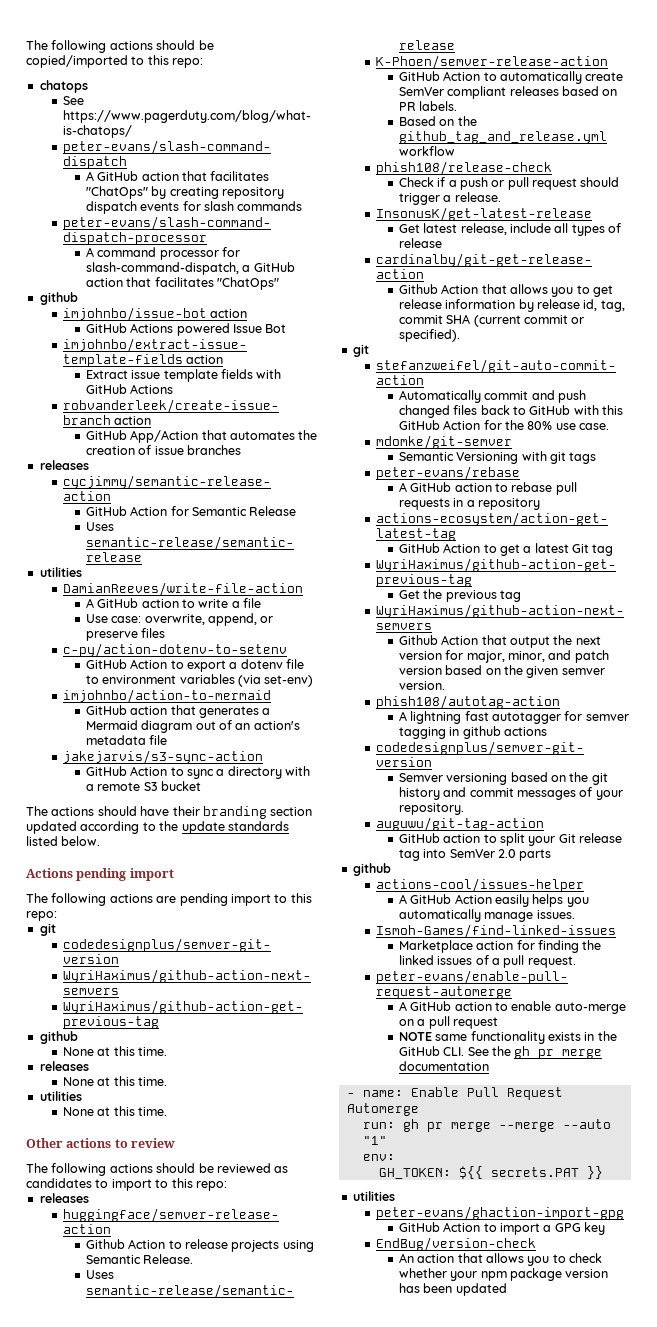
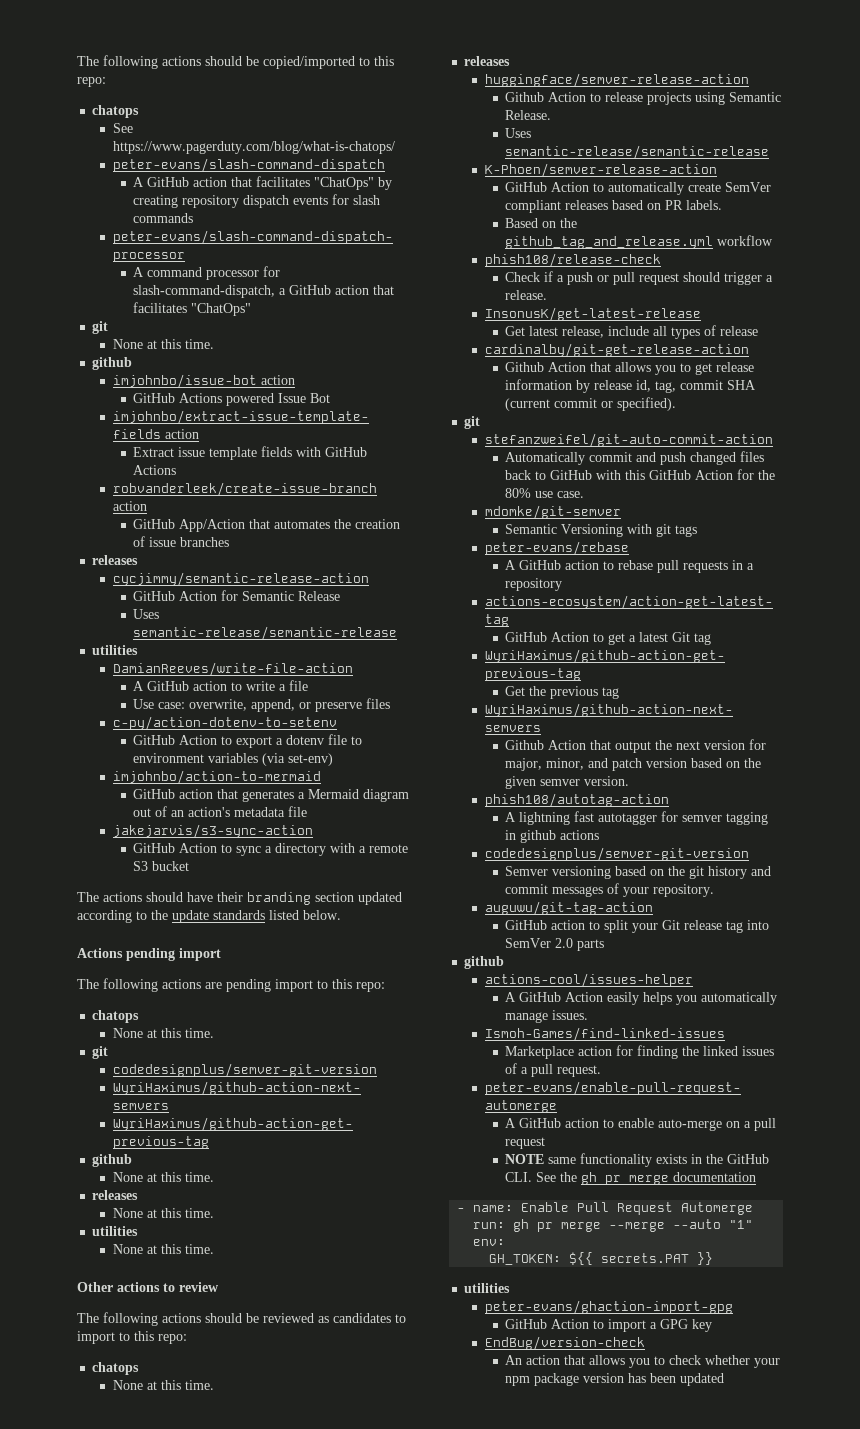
(279, 283) none -> [92,321,109,334] [112,339,214,349] // git // None at this time.
(57, 916) none -> [92,1010,140,1023] [112,1028,214,1038] // chatops // None at this time.
(227, 1186) none -> [92,1362,140,1375] [112,1380,214,1390] // chatops // None at this time.

